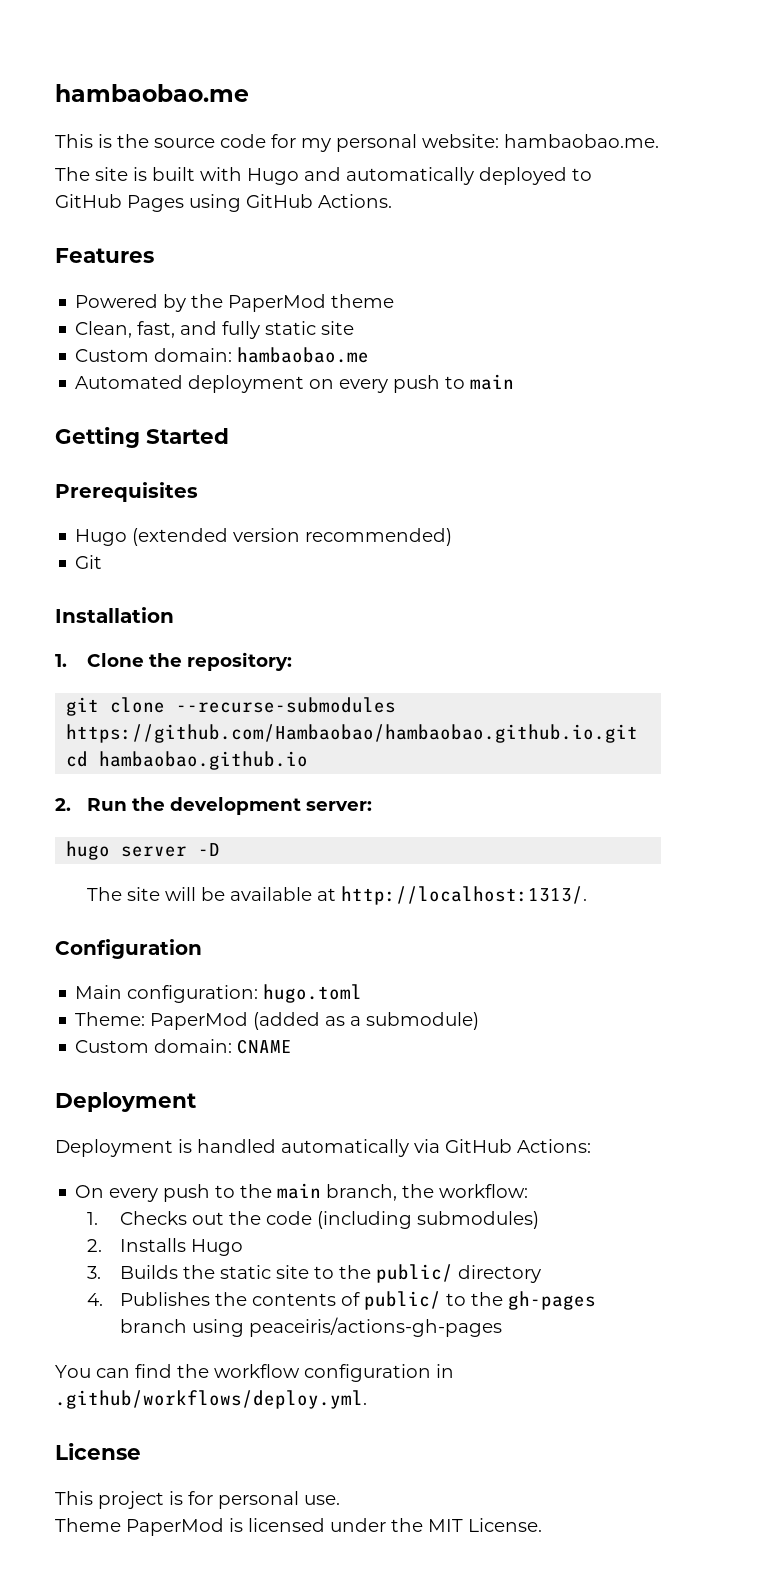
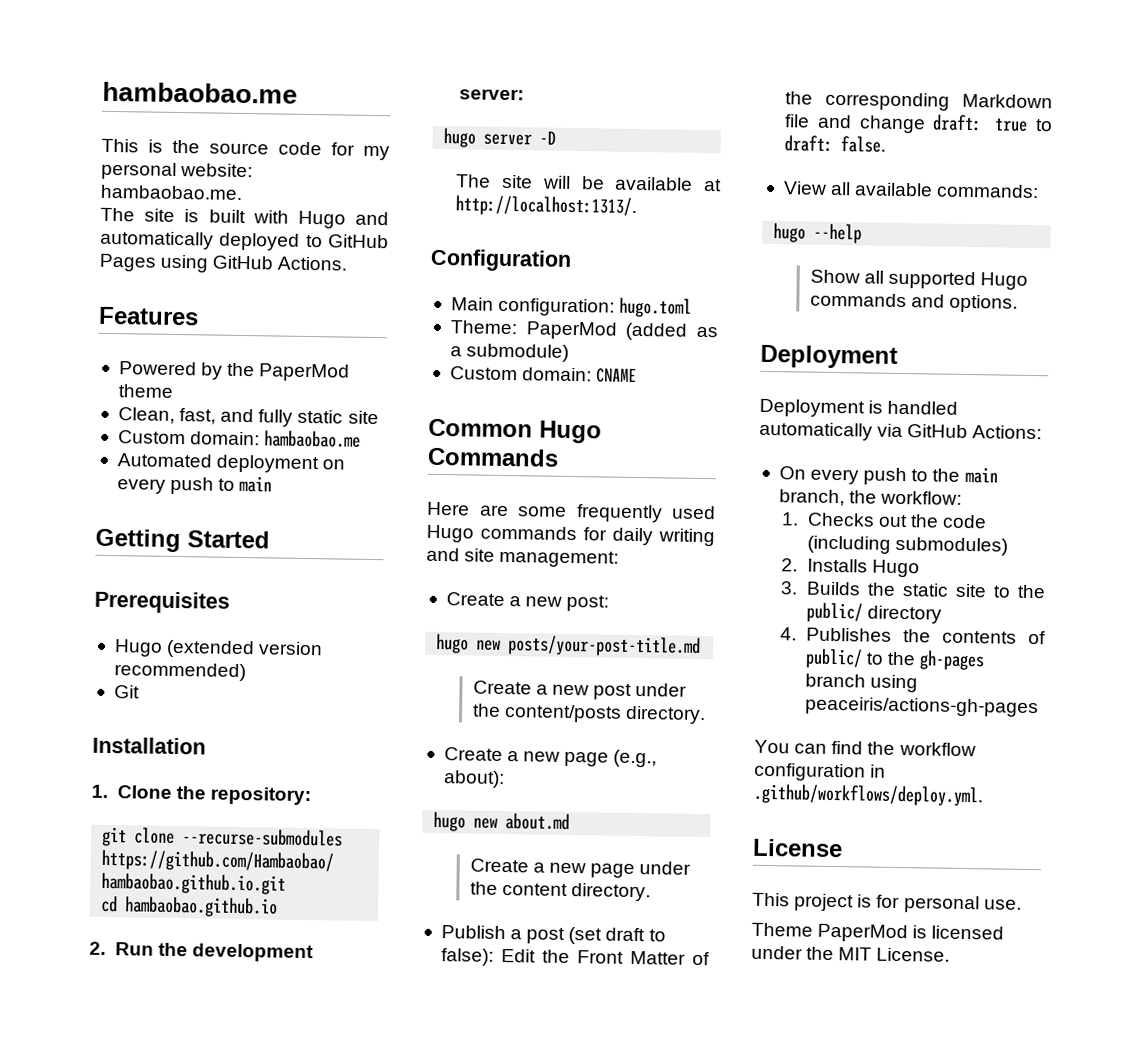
(293, 1046) none -> [428,418,602,444] [427,447,559,467] [427,501,716,523] [426,524,715,547] [426,547,620,568] [445,592,610,612] [435,633,702,657] [472,680,688,700] [472,703,706,725] [443,747,658,768] [442,770,505,789] [433,811,571,832] [469,858,692,879] [469,881,651,902] [440,925,666,945] [440,948,710,966] [784,91,1053,111] [783,114,1053,134] [783,135,886,153] [782,181,1040,199] [773,223,863,244] [809,269,1029,290] [809,292,1018,313] // Common Hugo Commands // Here are some frequently used Hugo commands for daily writing and site management: // Create a new post: // hugo new posts/your-post-title.md // Create a new post under the content/posts directory. // Create a new page (e.g., about): // hugo new about.md // Create a new page under the content directory. // Publish a post (set draft to false): Edit the Front Matter of the corresponding Markdown file and change draft: true to draft: false. // View all available commands: // hugo --help // Show all supported Hugo commands and options.

